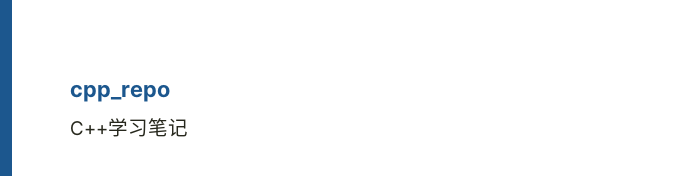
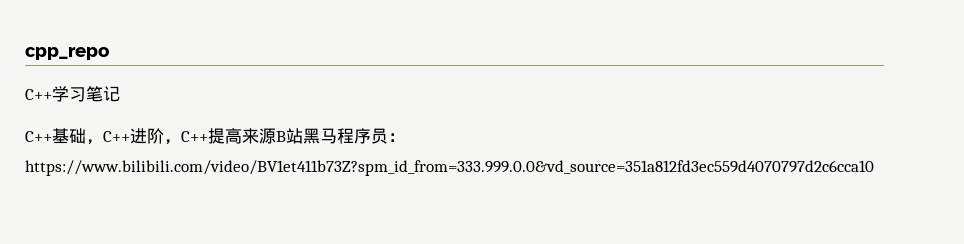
(188, 127) none -> [25,128,405,145] [25,160,874,176] // C++基础，C++进阶，C++提高来源B站黑马程序员：https://www.bilibili.com/video/BV1et411b73Z?spm_id_from=333.999.0.0&vd_source=351a812fd3ec559d4070797d2c6cca10

